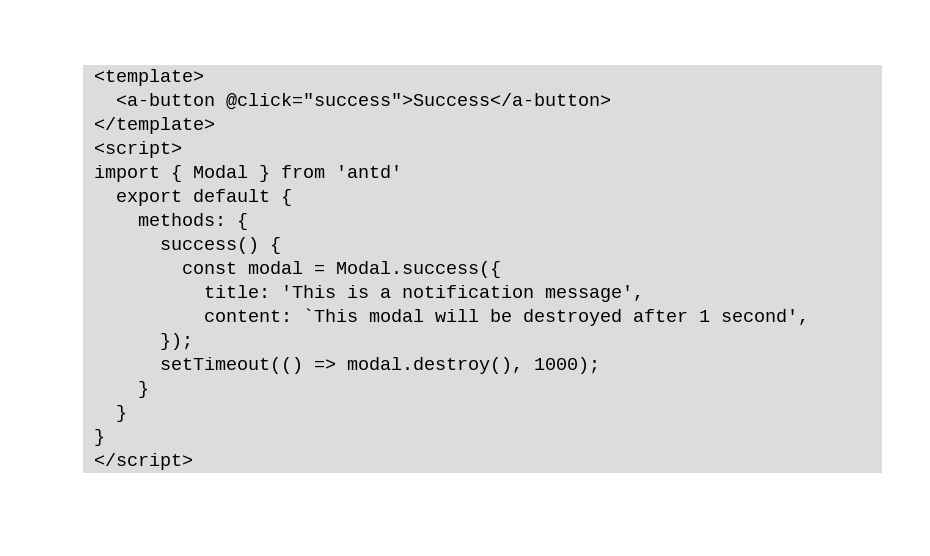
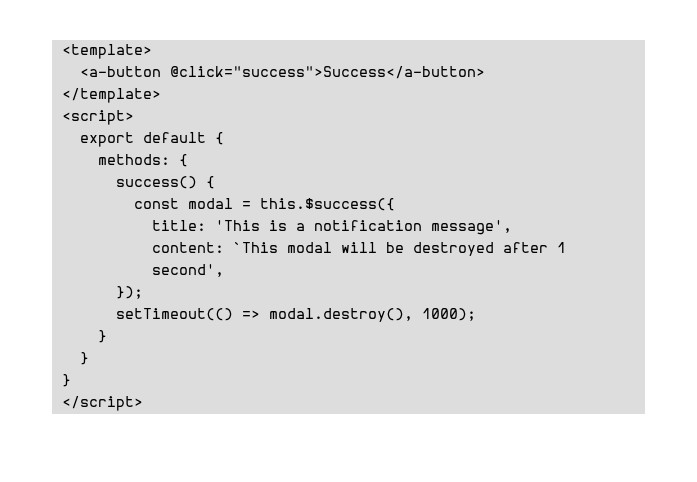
[93,165,402,182] // import { Modal } from 'antd' -> (135, 117) none
[335,261,501,278] Modal.success({ -> [260,198,396,211] this.$success({

